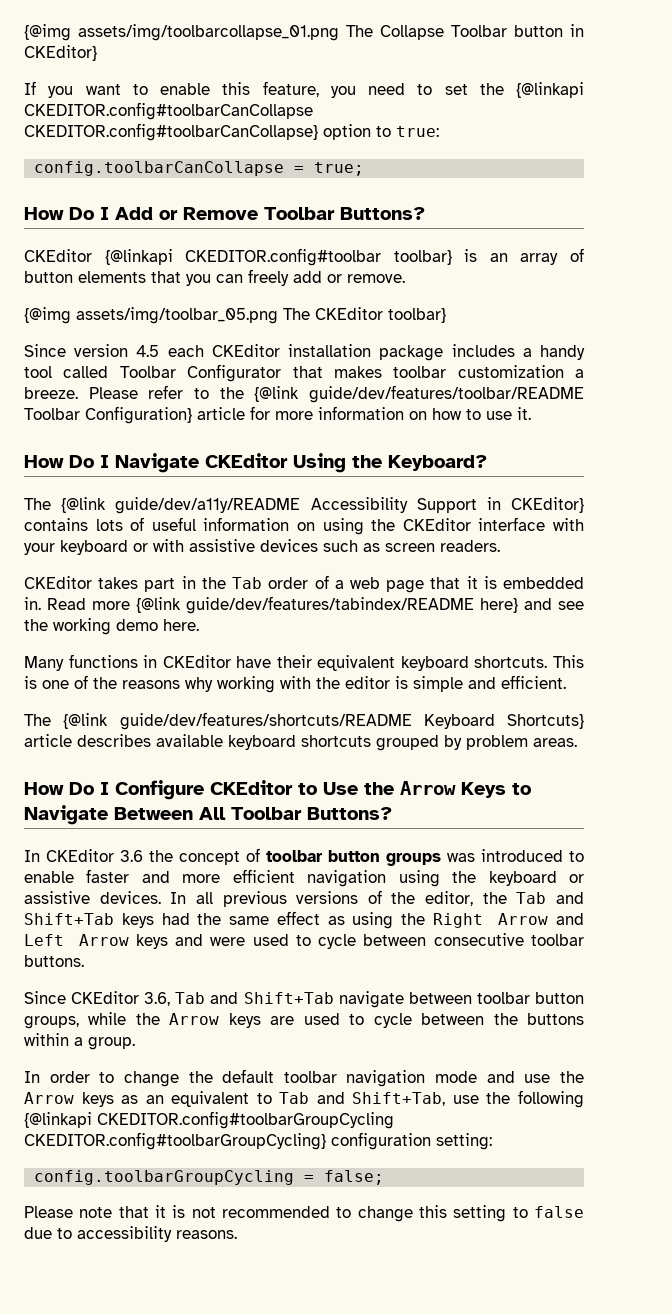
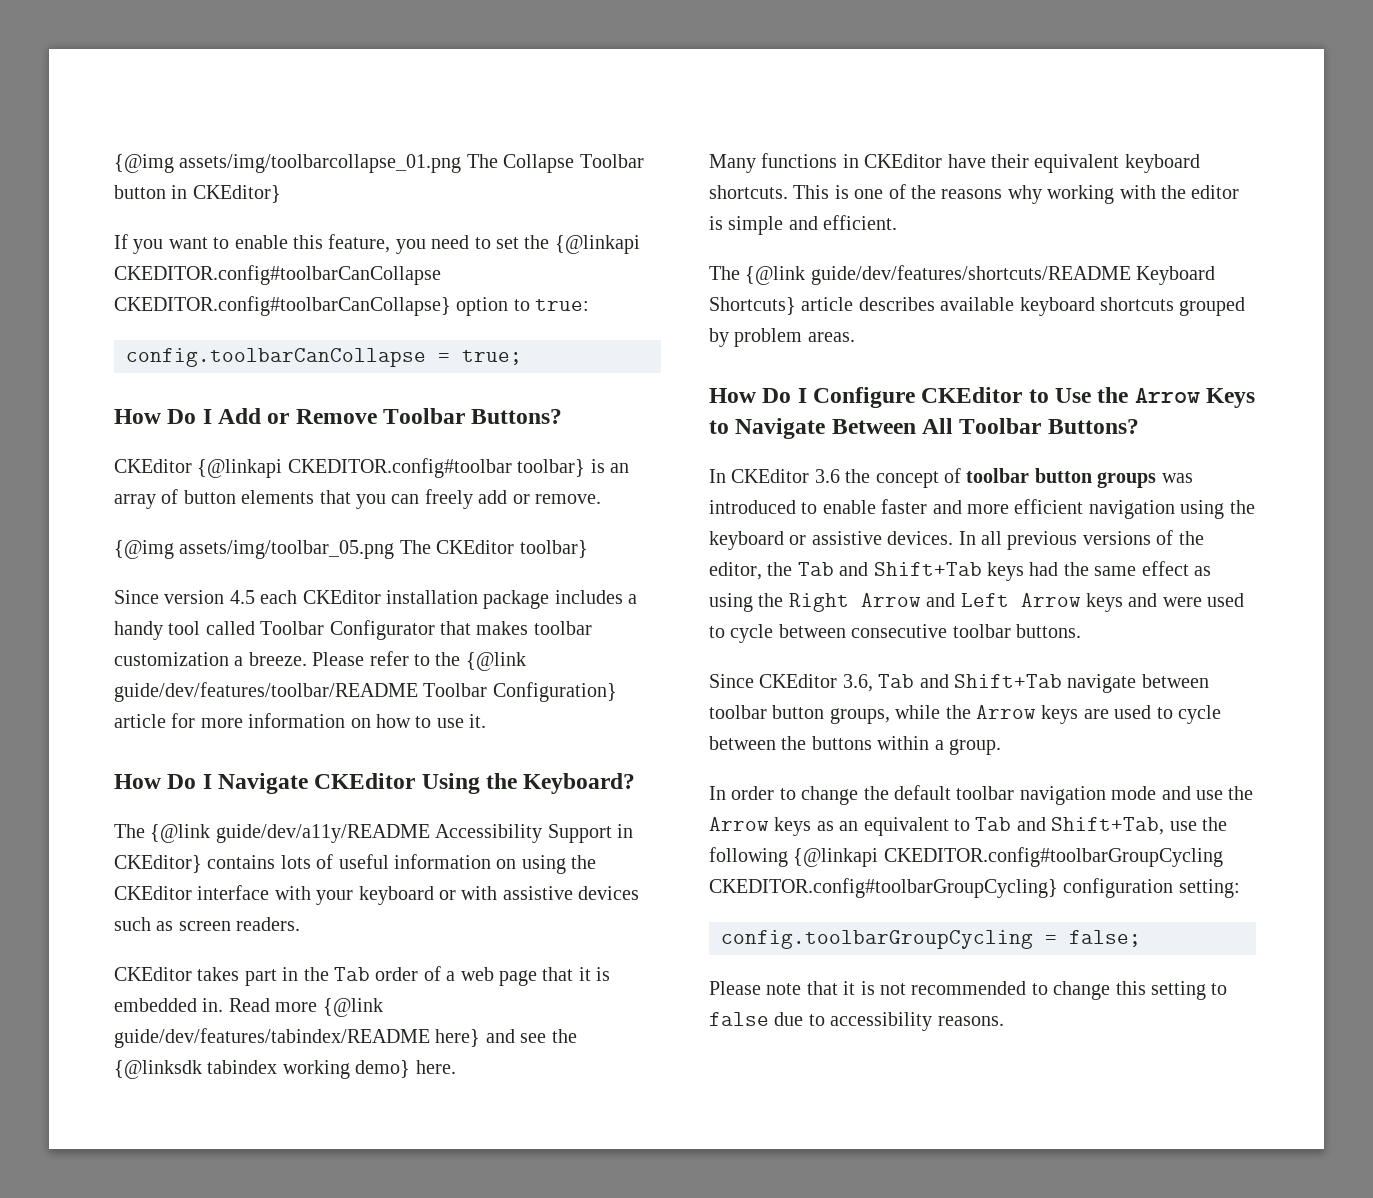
[53,618,158,635] working demo -> [114,1060,411,1079] {@linksdk tabindex working demo}

